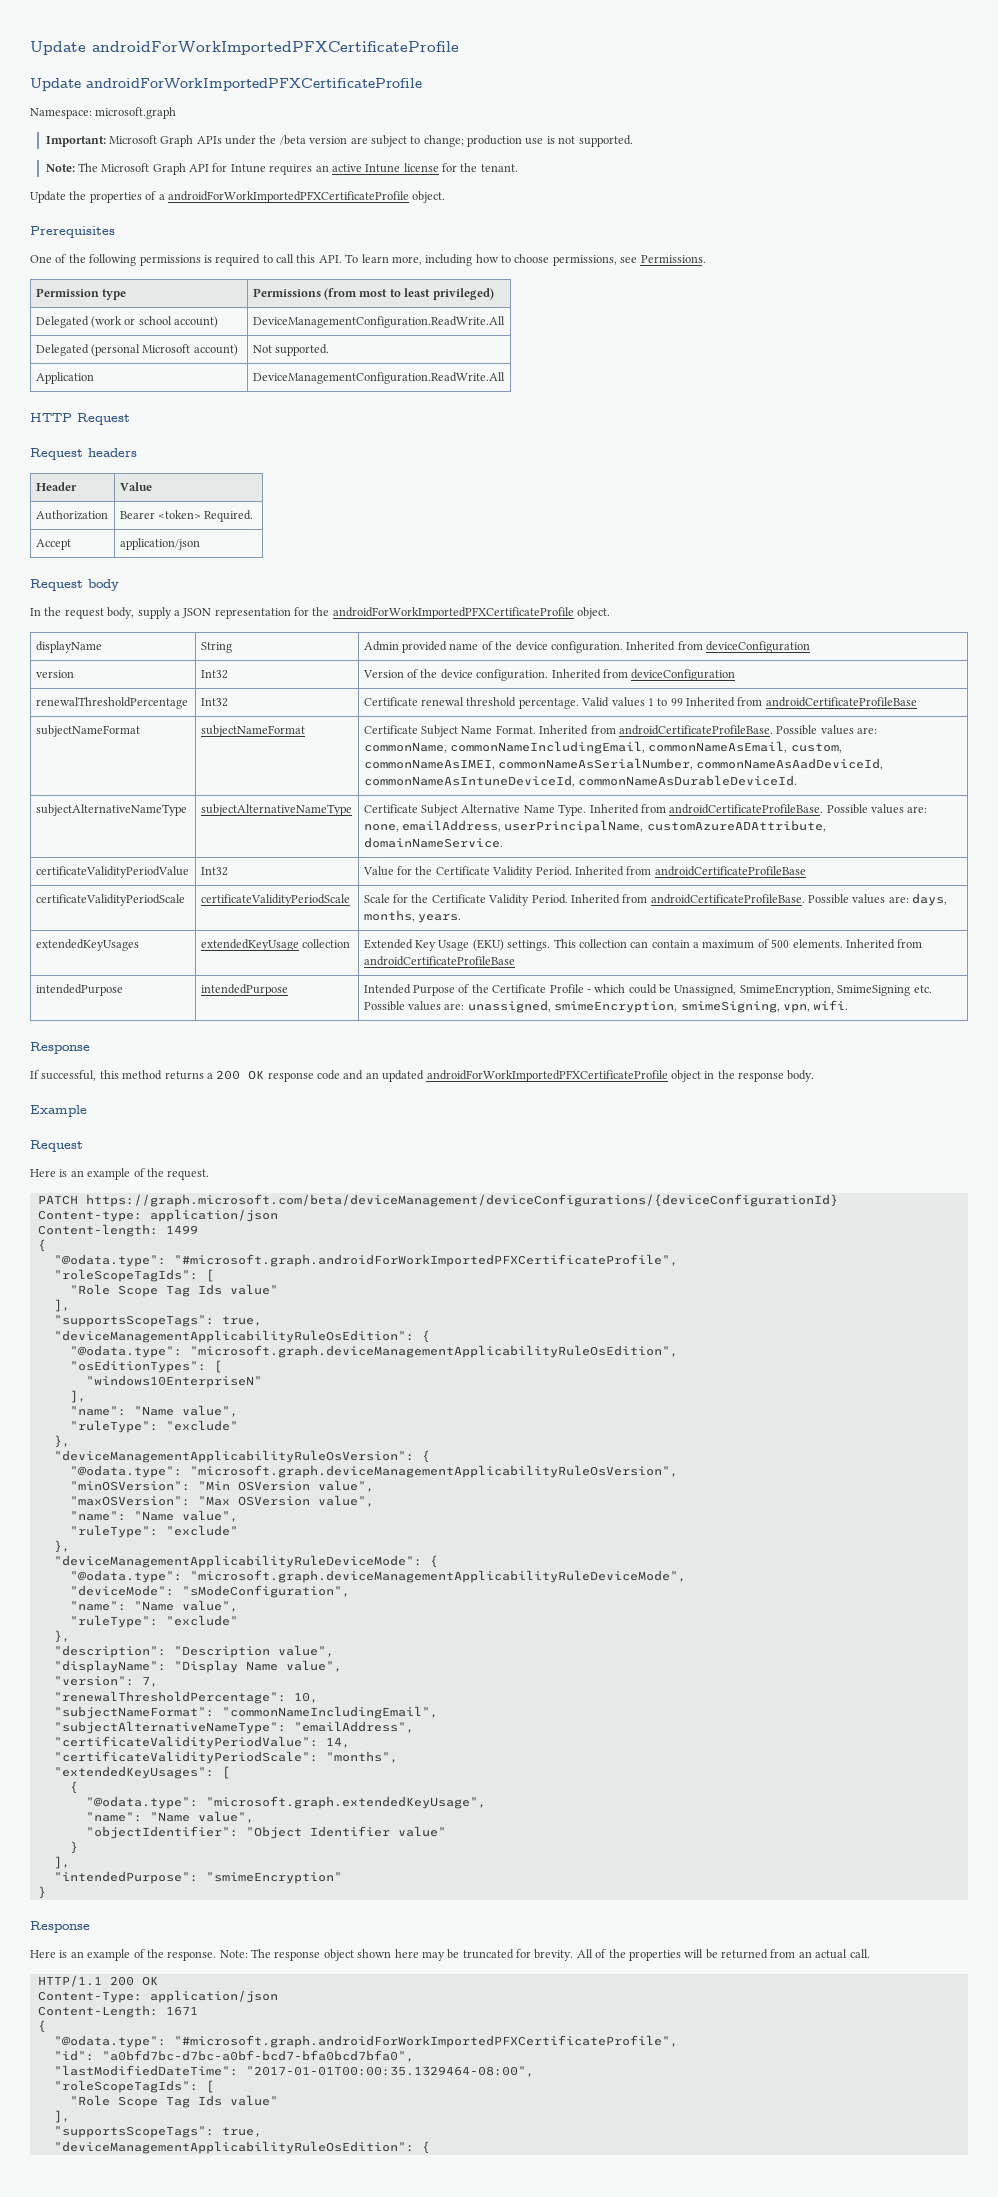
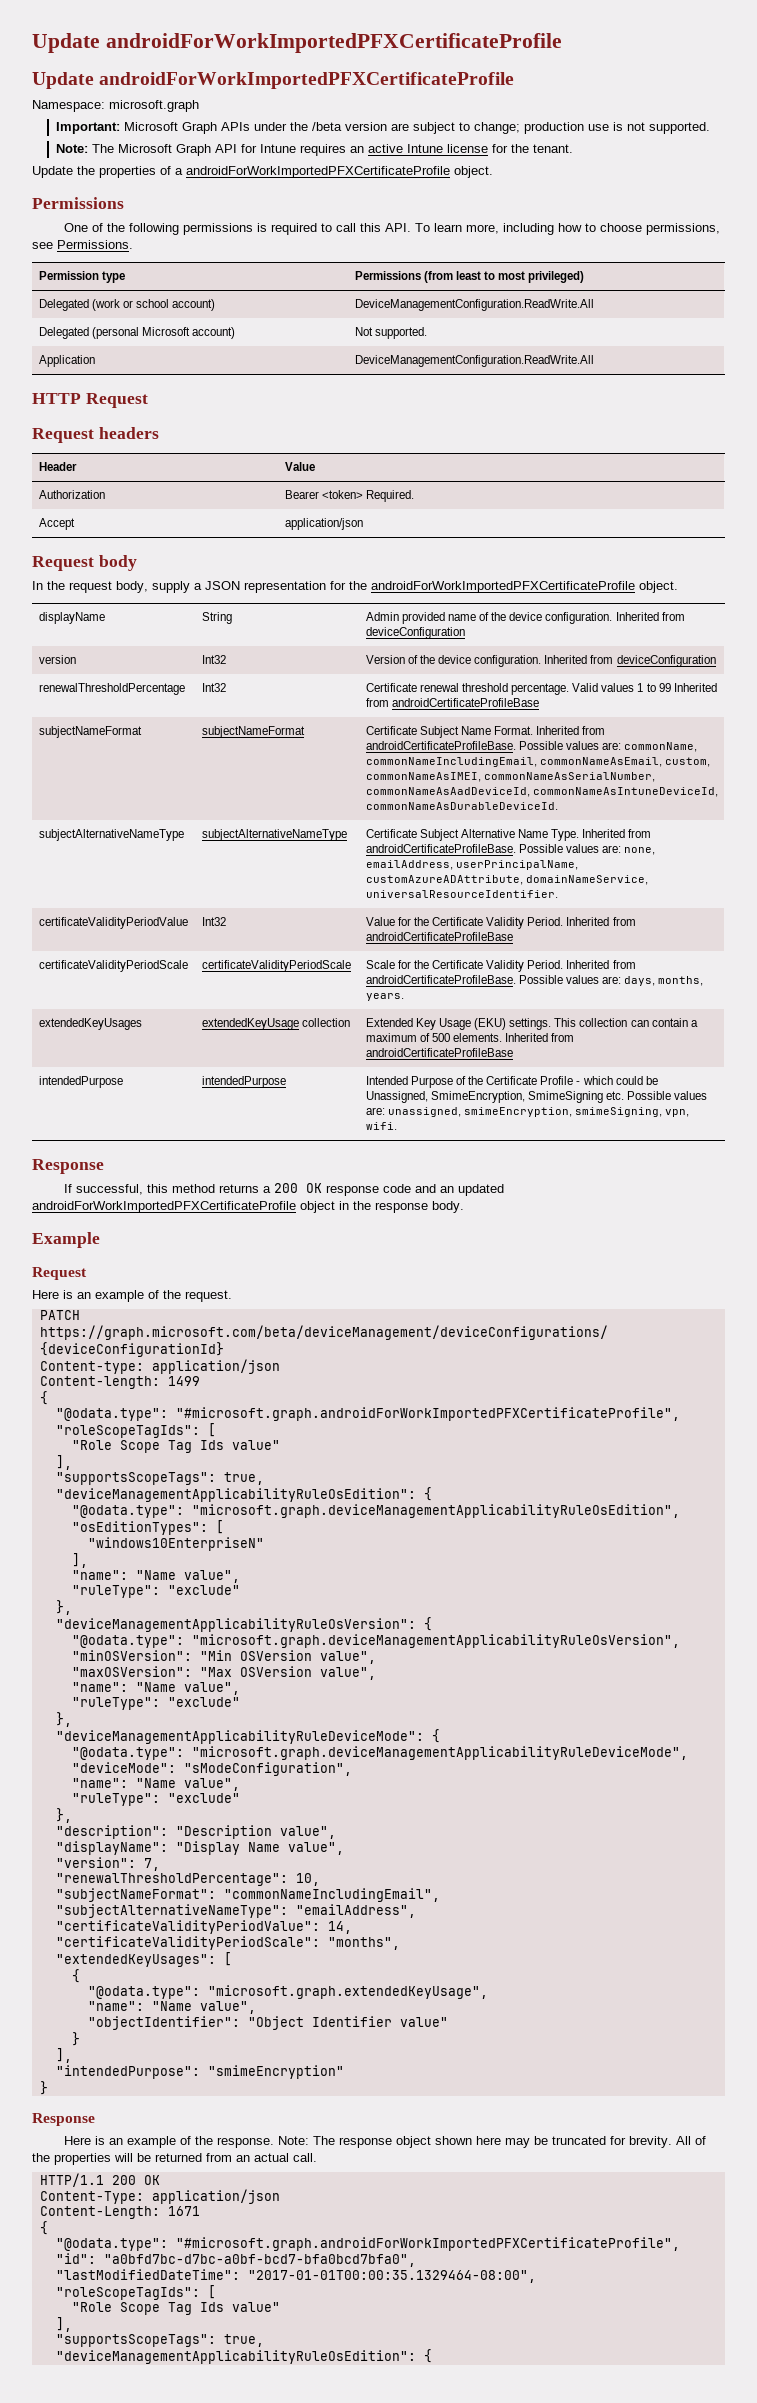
[30,226,115,238] Prerequisites -> [32,197,124,209] Permissions
[359,288,431,297] most to least -> [455,271,526,280] least to most
[363,837,503,848] domainNameService. -> [525,875,648,885] [365,890,558,898] domainNameService, universalResourceIdentifier.

